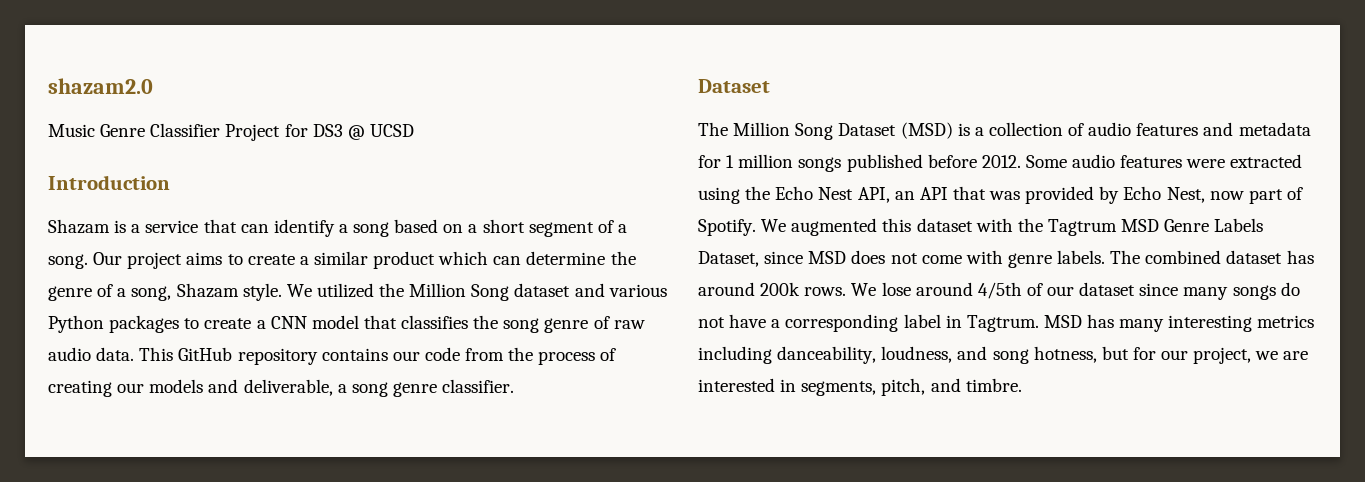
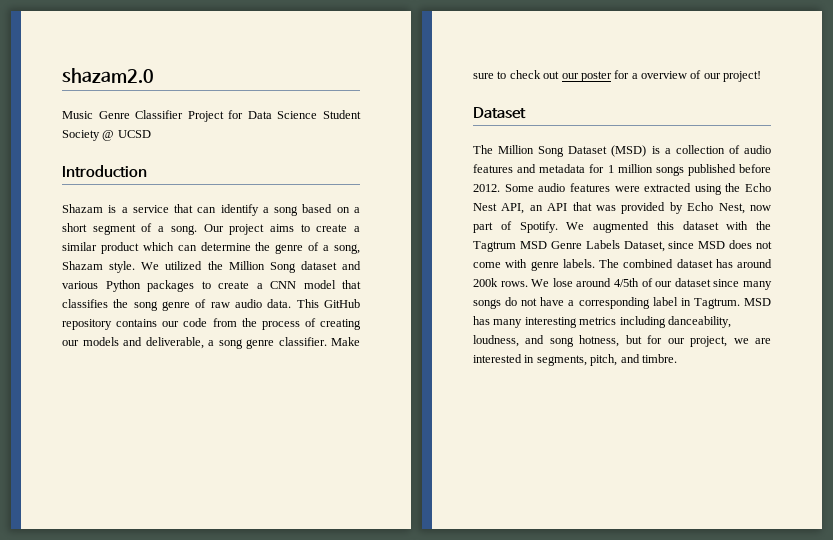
[312,124,343,137] DS3 -> [247,110,362,119] [62,130,100,141] Data Science Student Society
(515, 386) none -> [331,337,360,346] [473,70,762,82] Make sure to check out our poster for a overview of our project!

